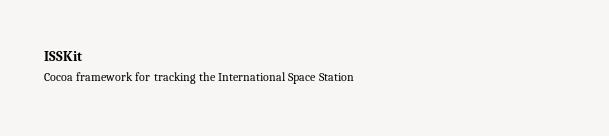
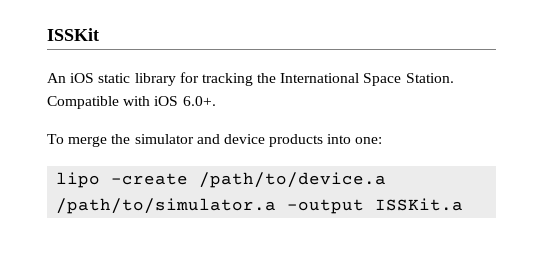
[44,72,134,81] Cocoa framework -> [47,73,176,86] An iOS static library
[318,73,354,81] Station -> [405,73,454,83] [47,96,216,109] [47,134,383,147] [56,172,387,188] [56,198,464,214] Station. Compatible with iOS 6.0+. // To merge the simulator and device products into one: // lipo -create /path/to/device.a /path/to/simulator.a -output ISSKit.a

